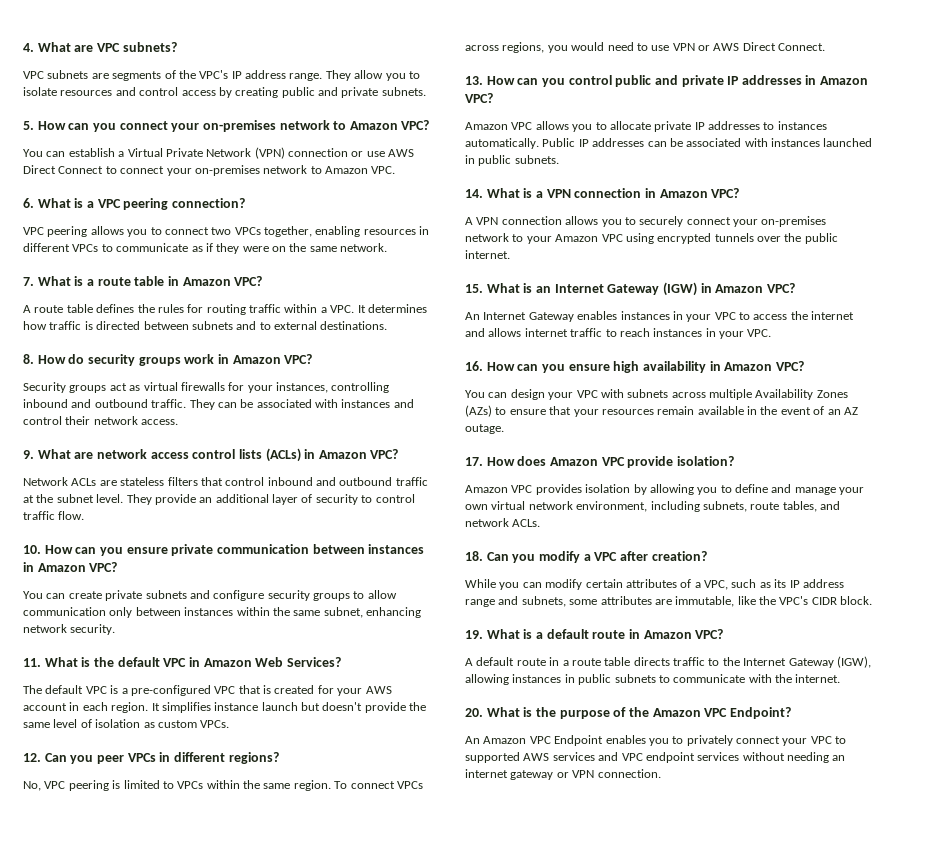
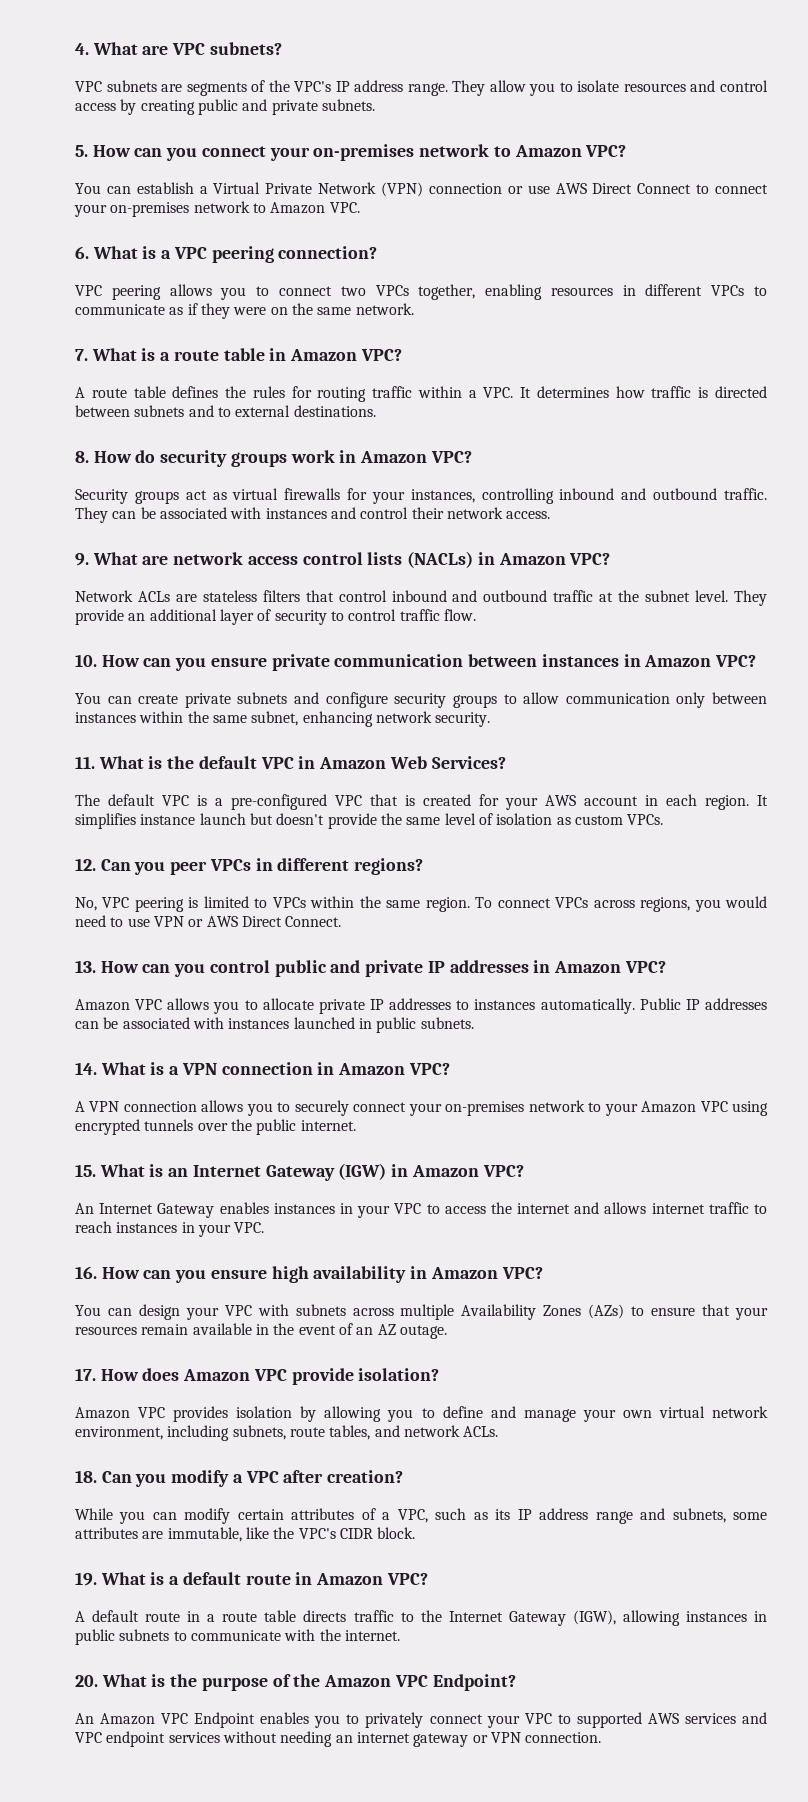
[265,448,301,462] (ACLs) -> [407,551,474,568] (NACLs)

